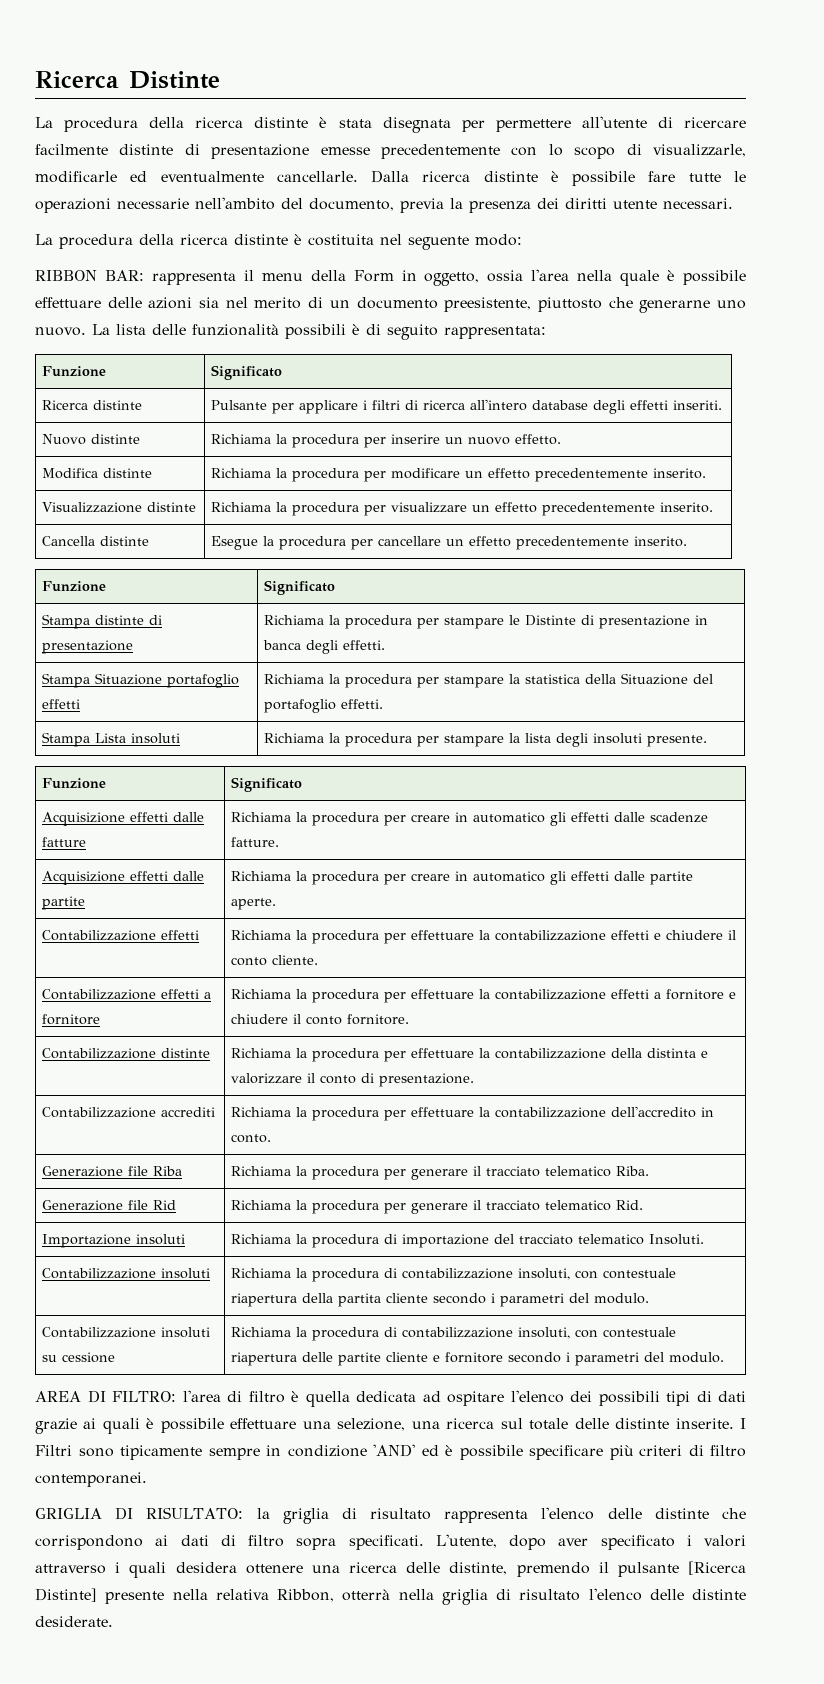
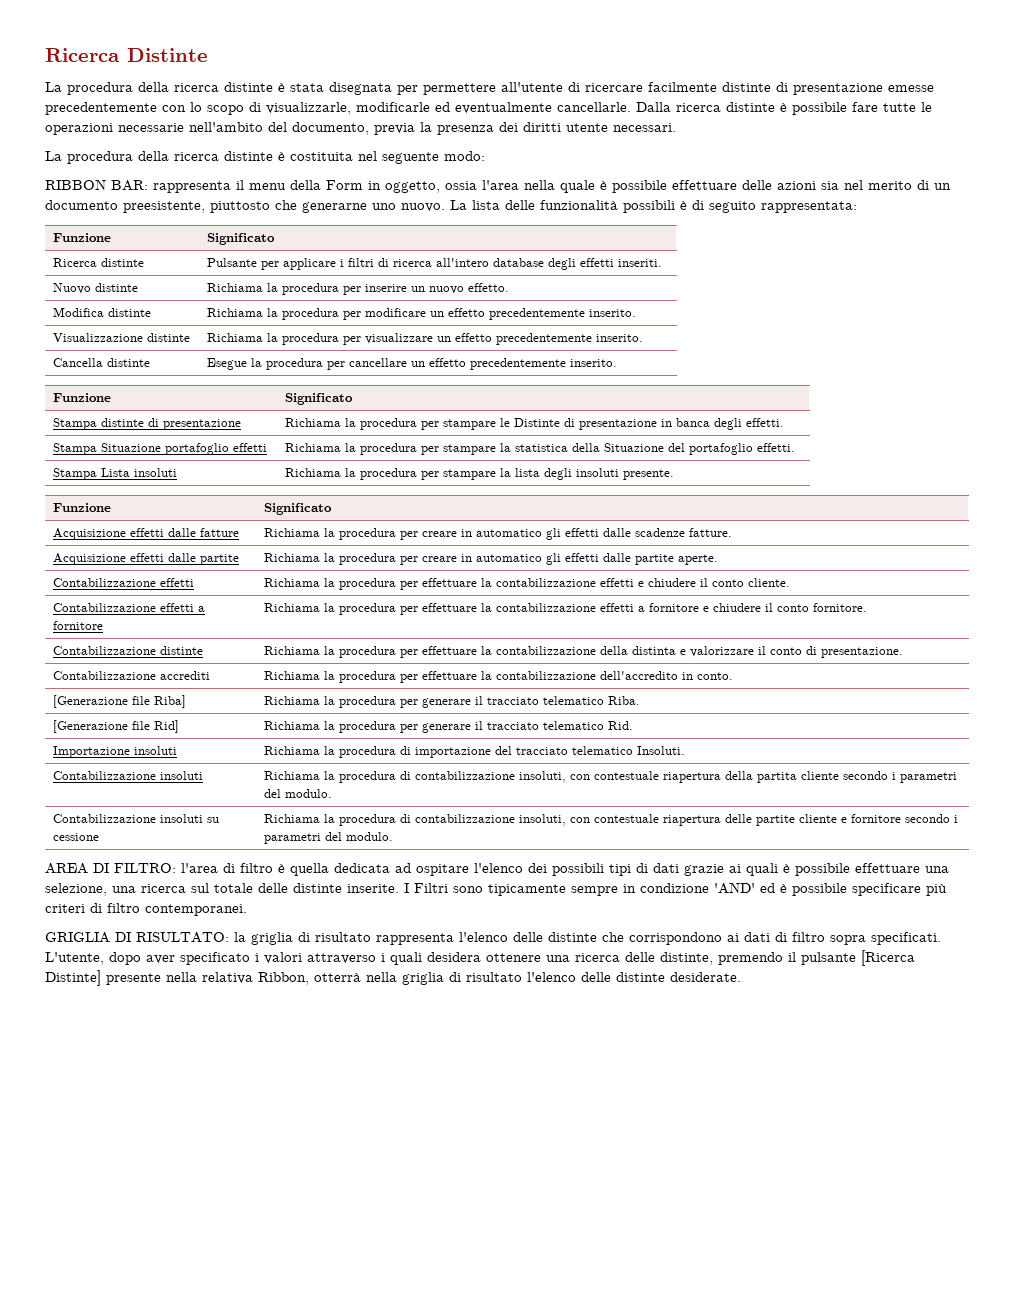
[42,1166,183,1177] Generazione file Riba -> [52,695,186,708] [Generazione file Riba]
[42,1200,177,1211] Generazione file Rid -> [52,720,179,733] [Generazione file Rid]

